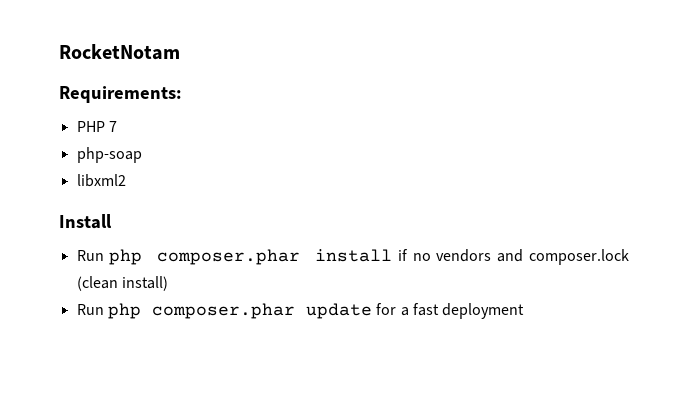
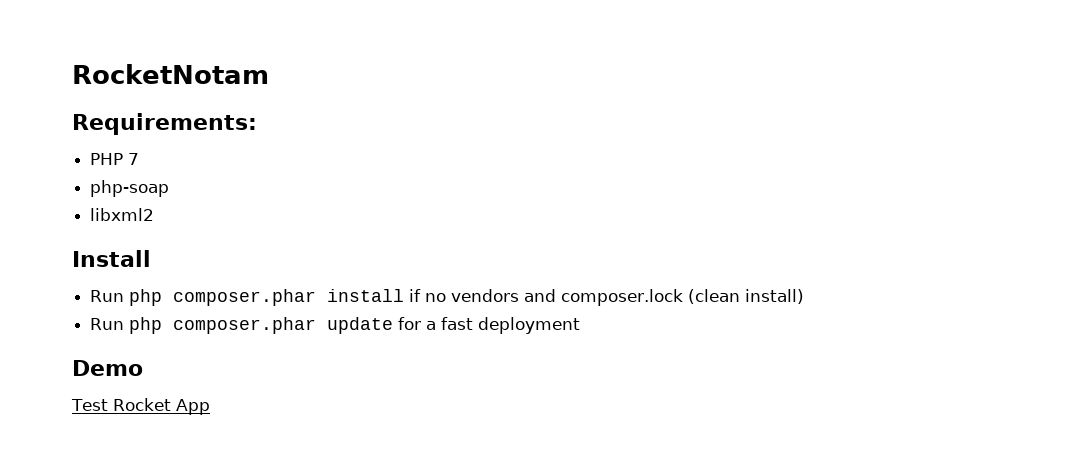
(525, 311) none -> [72,360,143,376] [71,398,210,415] // Demo // Test Rocket App

